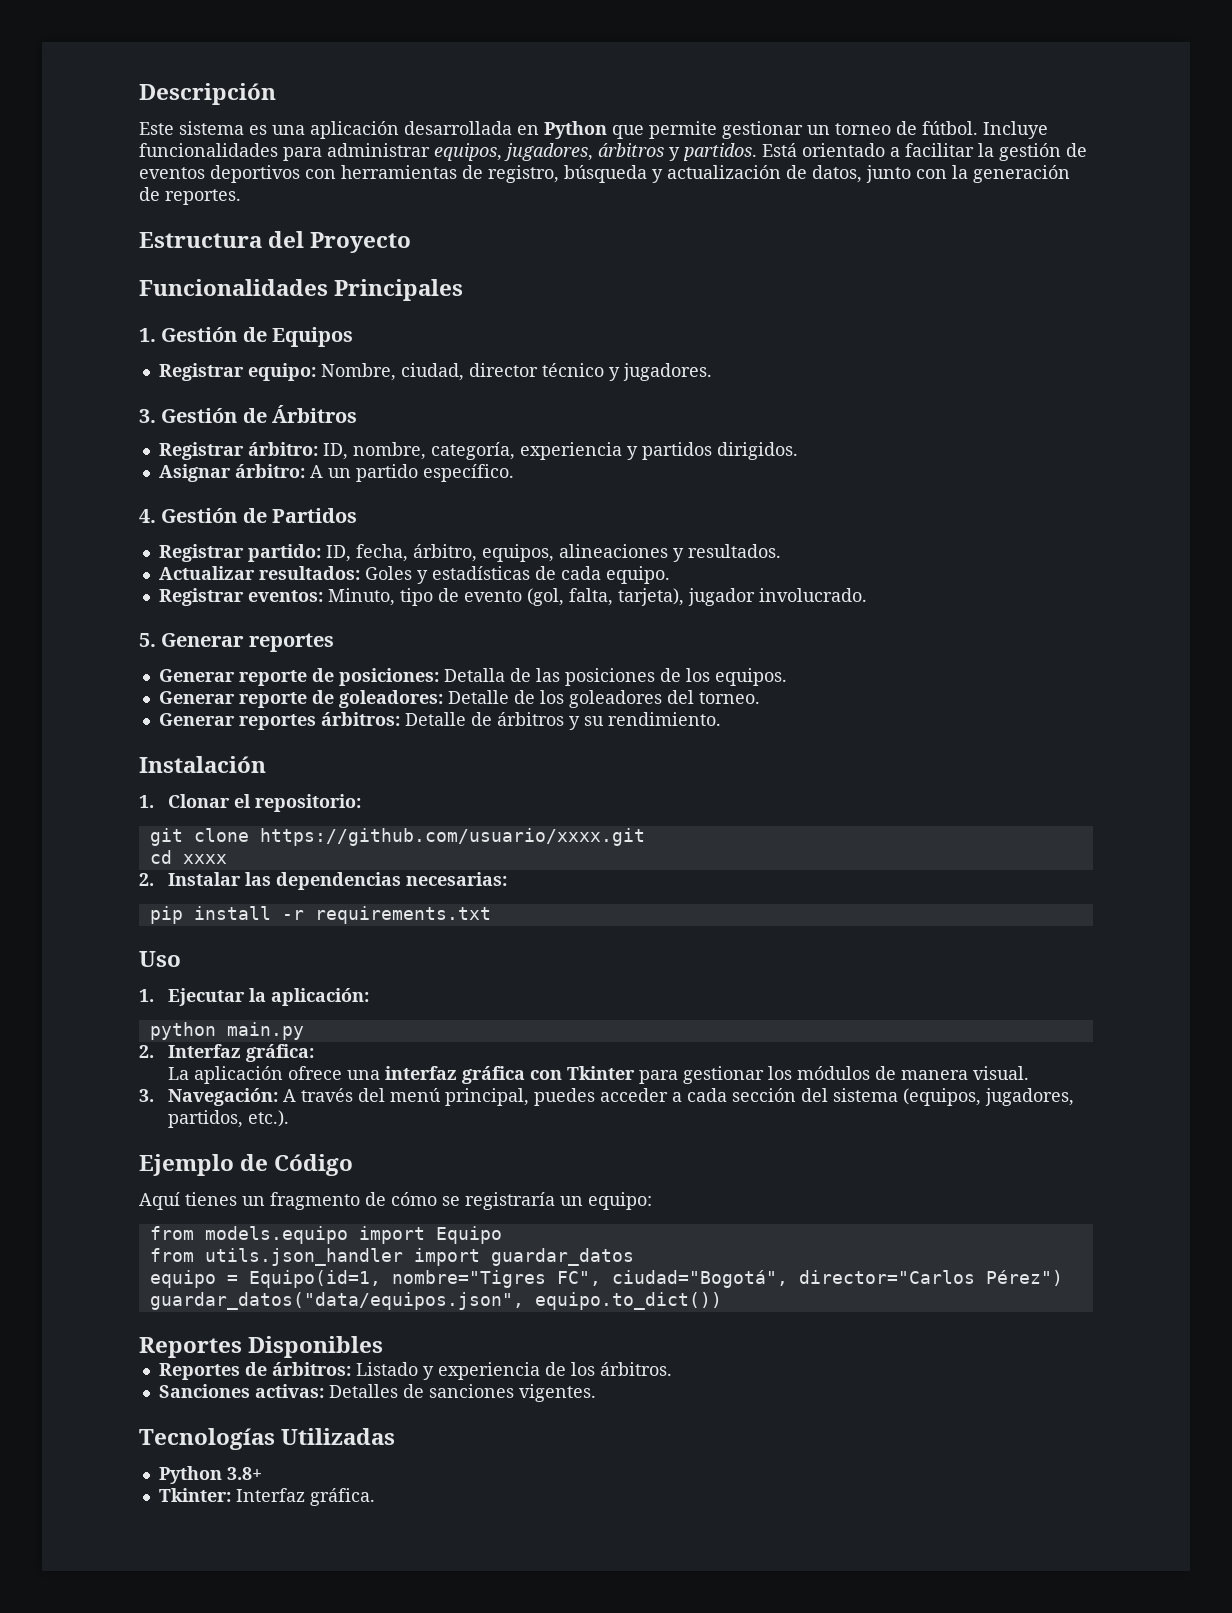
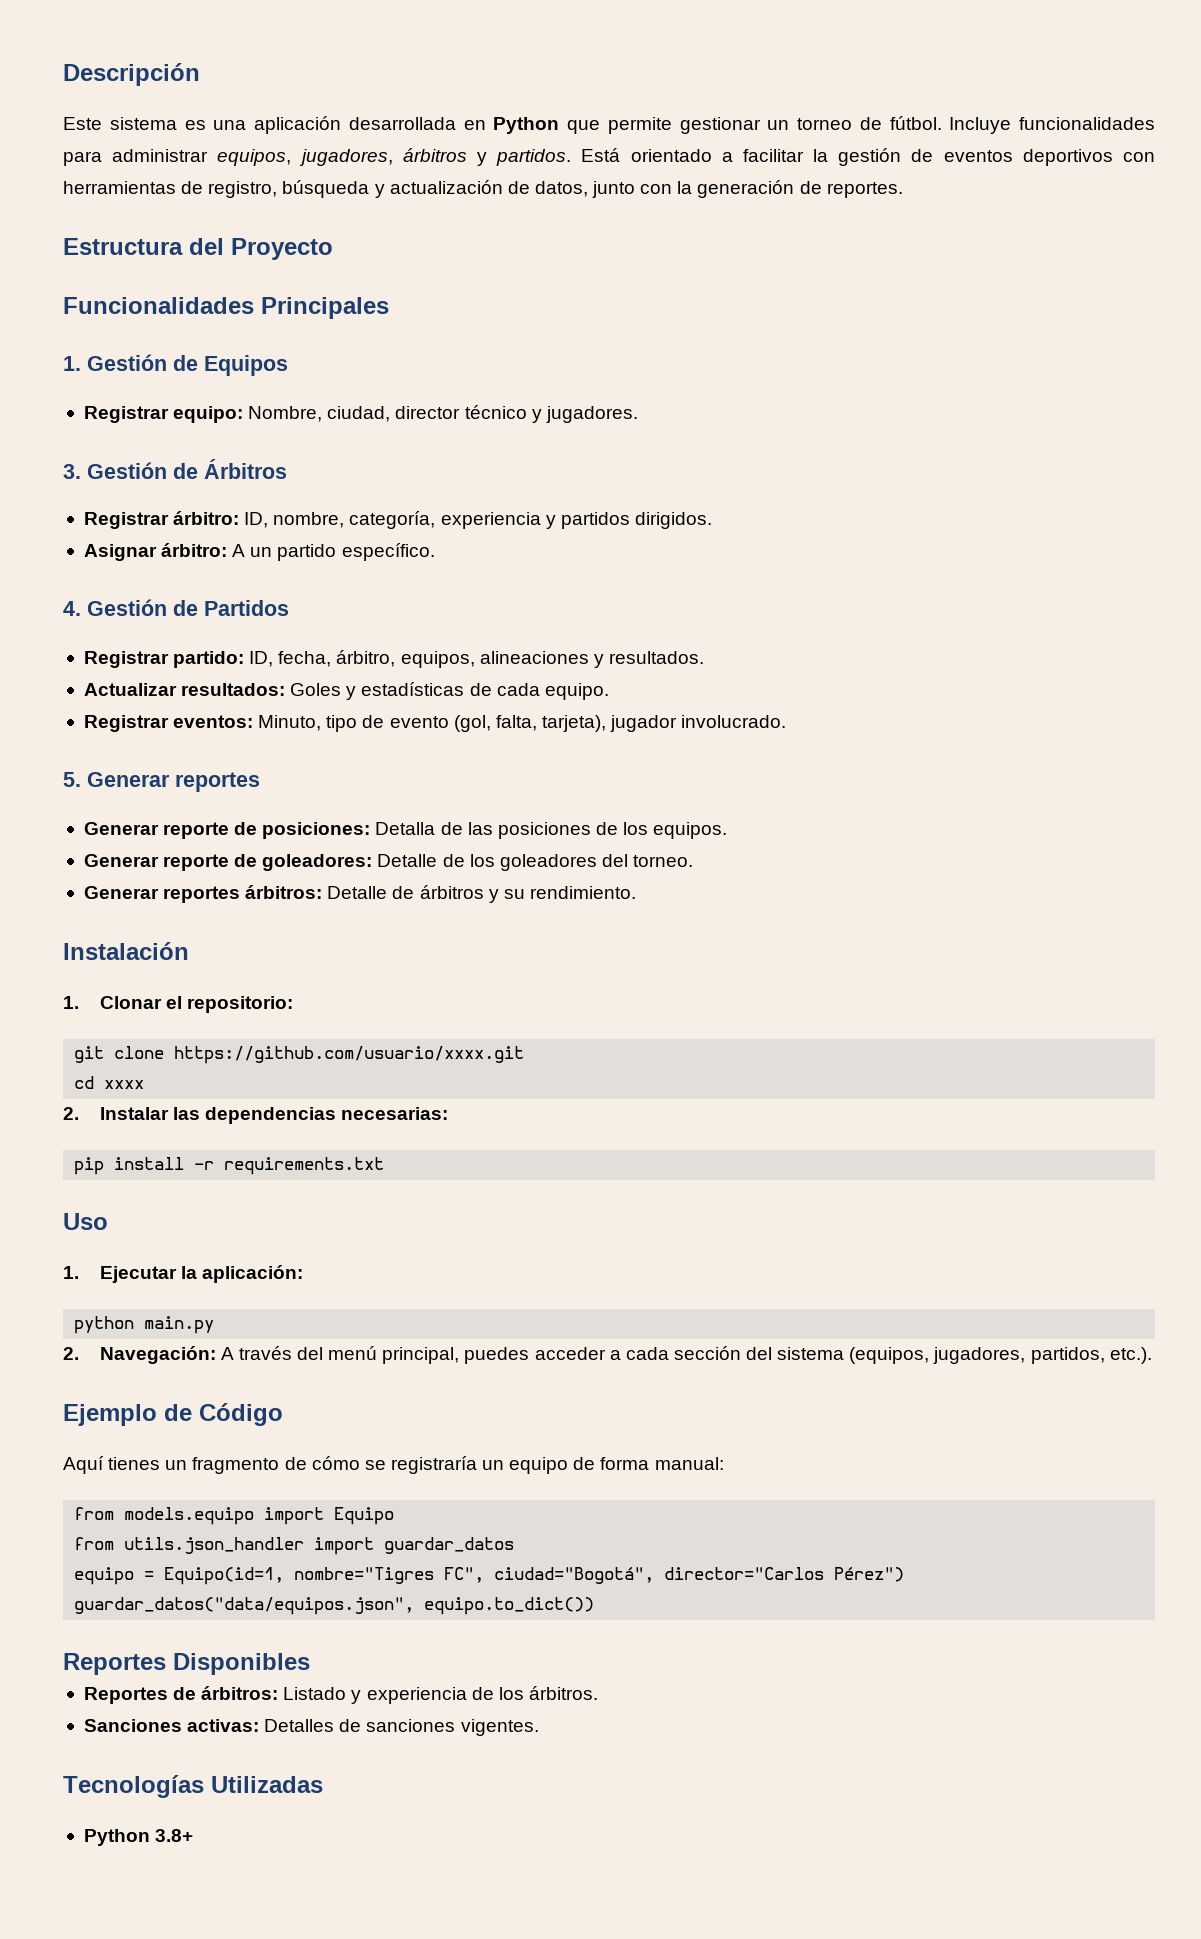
[167,1044,314,1062] [167,1066,1029,1084] [139,1089,154,1102] Interfaz gráfica: // La aplicación ofrece una interfaz gráfica con Tkinter para gestionar los módulos de manera visual. // 3. -> (79, 1353) none
[588,1192,652,1210] equipo: -> [509,1457,724,1474] equipo de forma manual:
[158,1488,375,1506] // Tkinter: Interfaz gráfica. -> (194, 1835) none

